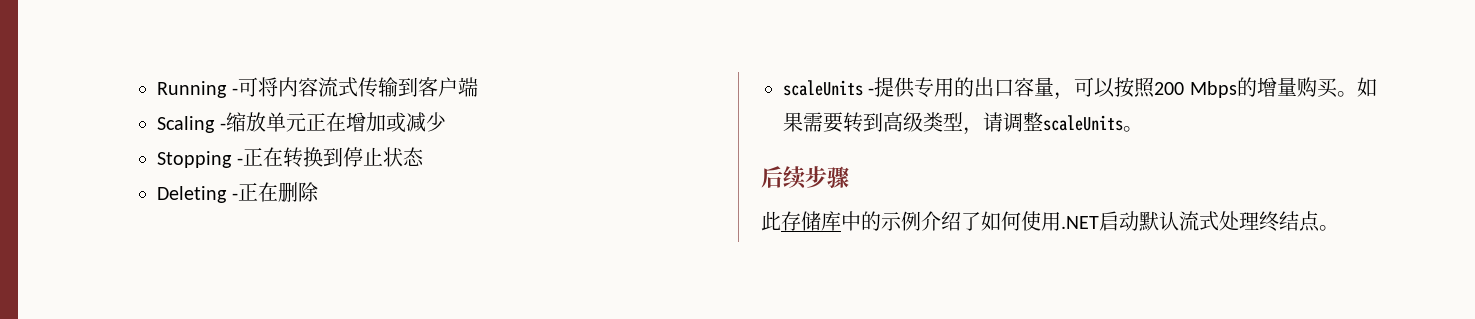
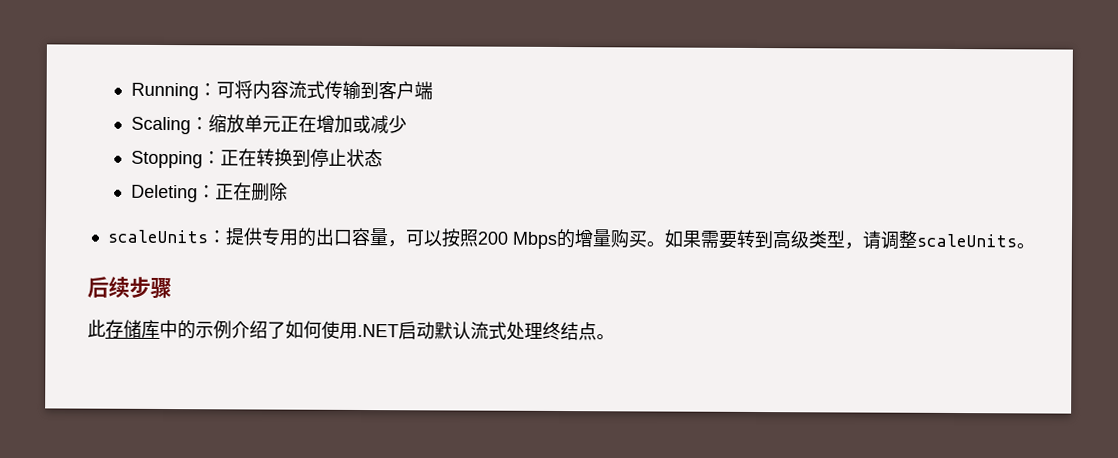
[231,88,238,95] - -> [197,83,217,97] ：
[219,123,226,130] - -> [189,117,209,131] ：
[236,158,243,165] - -> [201,151,221,165] ：
[231,193,238,200] - -> [196,185,216,199] ：
[868,88,875,95] - -> [206,230,226,244] ：

